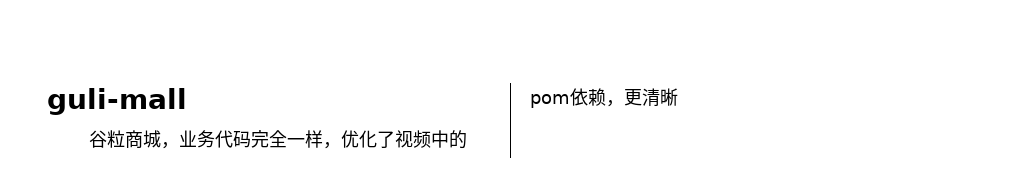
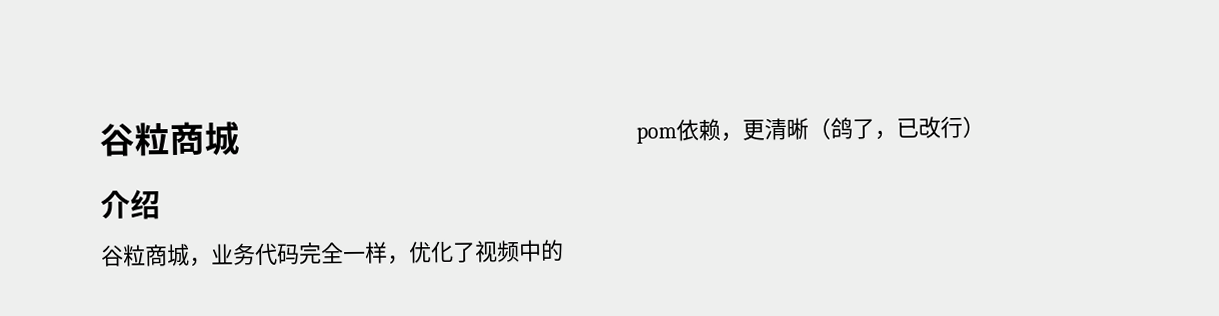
[47,88,187,115] guli-mall -> [99,121,240,157] [100,189,161,220] 谷粒商城 // 介绍
(678, 97) none -> [808,115,985,140] （鸽了，已改行）

